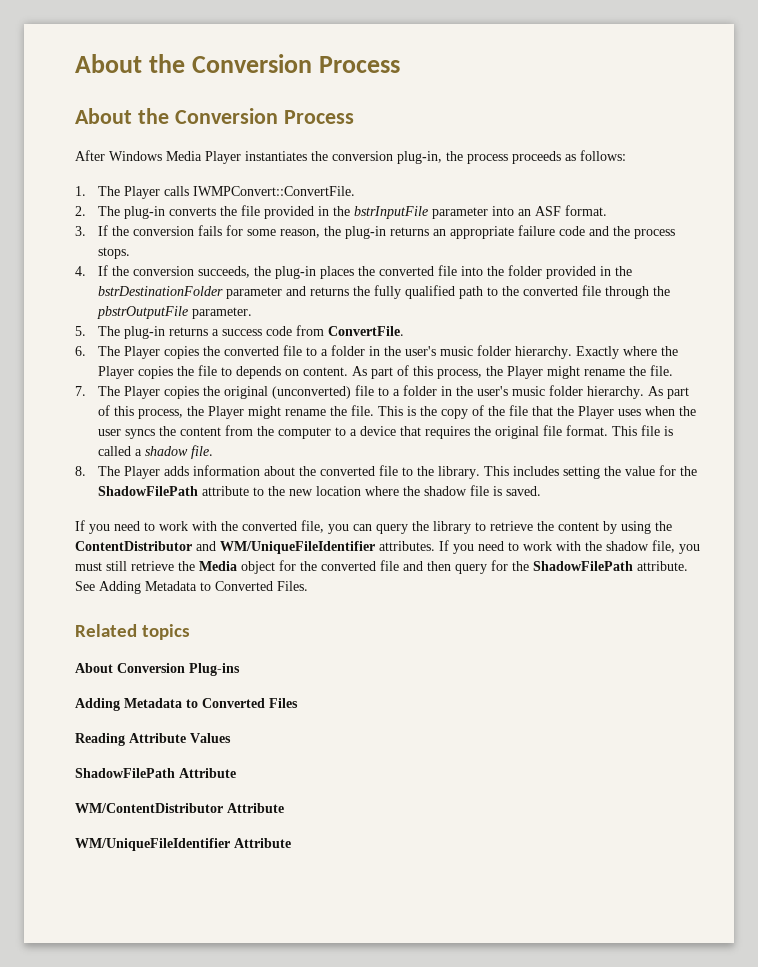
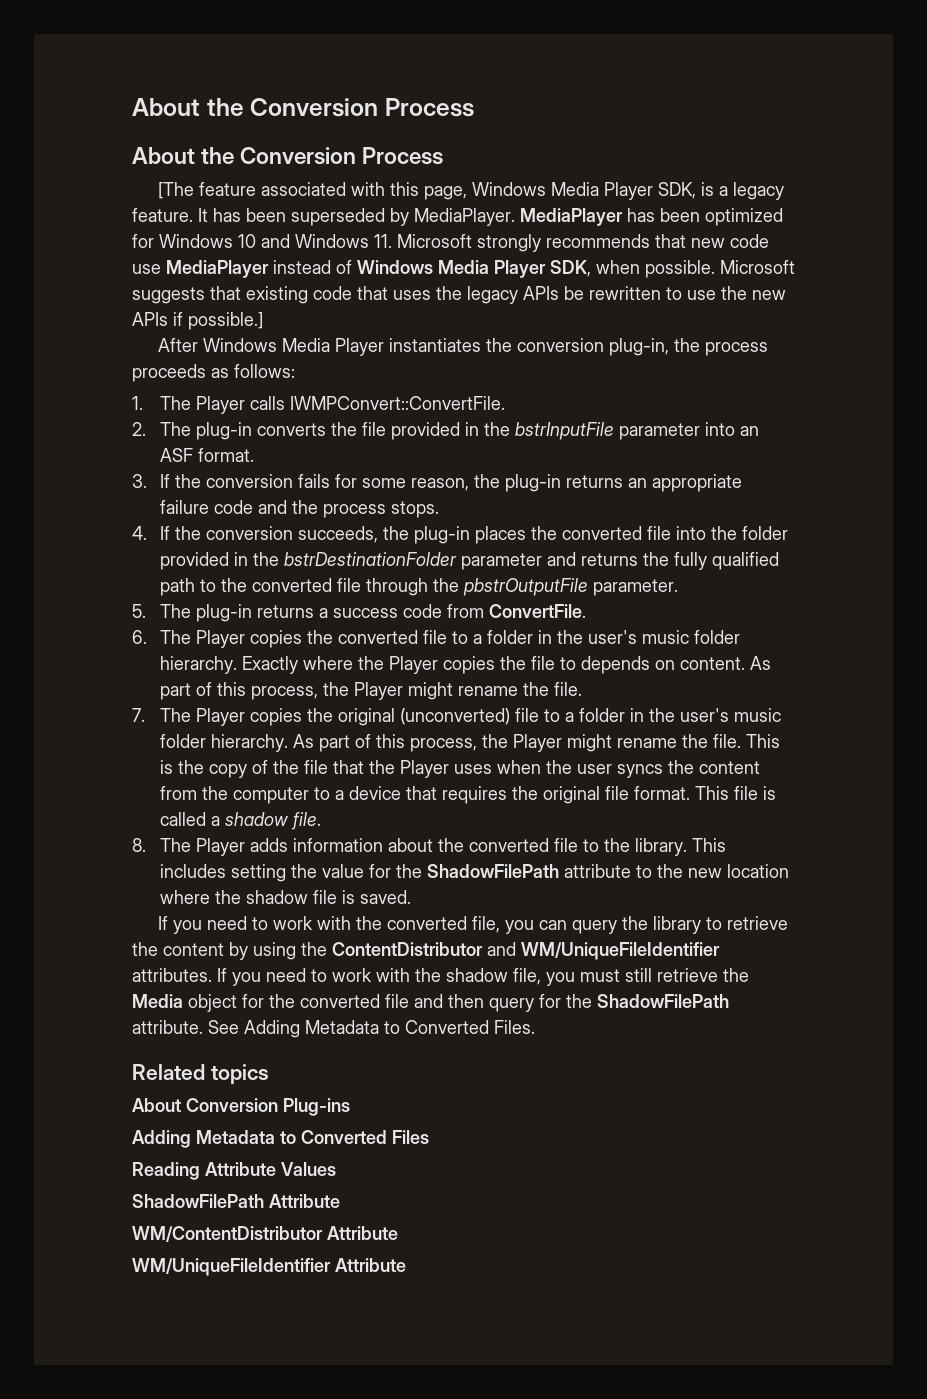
(354, 117) none -> [158,182,785,200] [132,208,783,226] [132,234,769,252] [132,260,795,278] [132,286,786,304] [132,312,263,330] // [The feature associated with this page, Windows Media Player SDK, is a legacy feature. It has been superseded by MediaPlayer. MediaPlayer has been optimized for Windows 10 and Windows 11. Microsoft strongly recommends that new code use MediaPlayer instead of Windows Media Player SDK, when possible. Microsoft suggests that existing code that uses the legacy APIs be rewritten to use the new APIs if possible.]

